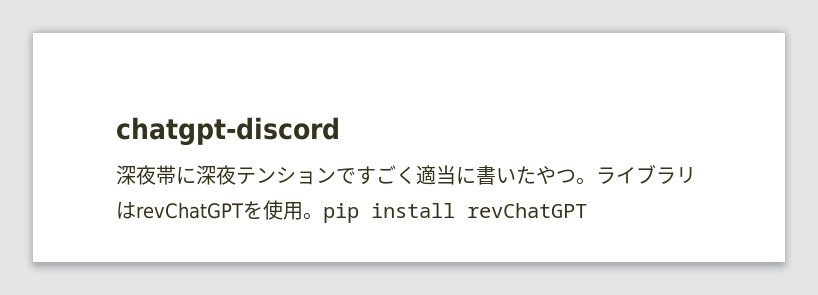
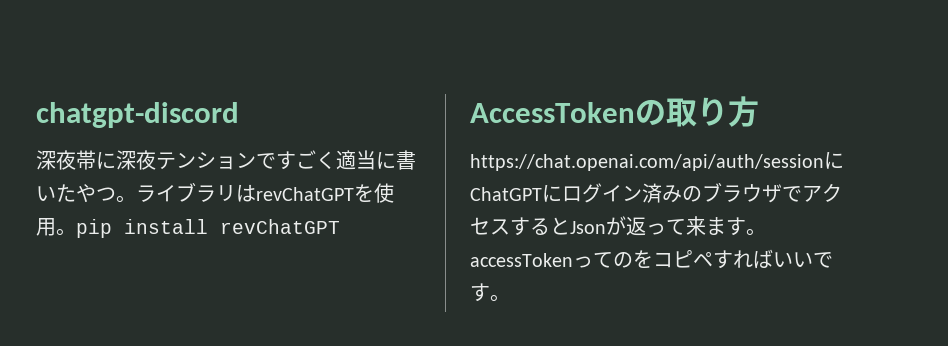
(587, 210) none -> [470,96,759,127] [470,152,844,171] [470,182,842,203] [470,216,766,236] [470,249,833,269] [470,283,510,302] // AccessTokenの取り方 // https://chat.openai.com/api/auth/sessionにChatGPTにログイン済みのブラウザでアクセスするとJsonが返って来ます。accessTokenってのをコピペすればいいです。

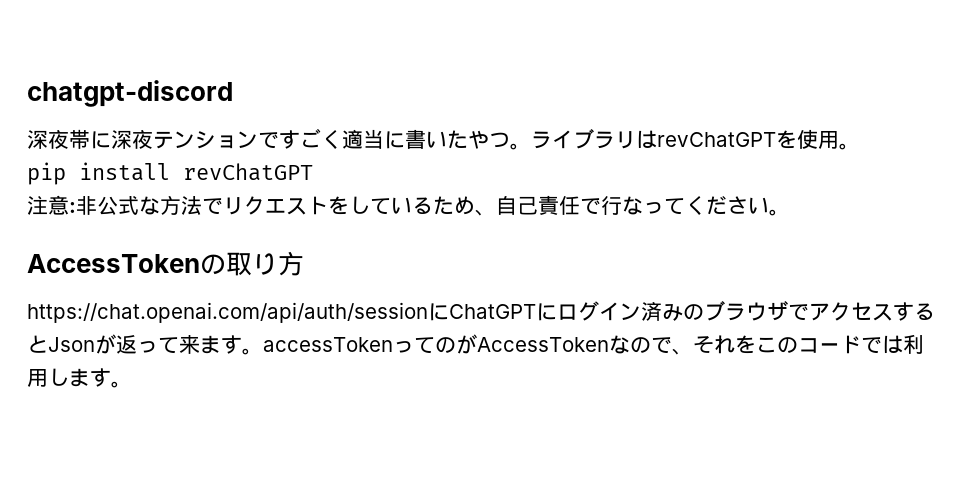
(76, 232) none -> (860, 146) //
(340, 226) none -> [27,195,790,216] // 注意:非公式な方法でリクエストをしているため、自己責任で行なってください。
[633,249,833,269] をコピペすればいいで -> [456,334,924,355] [27,368,90,387] がAccessTokenなので、それをこのコードでは利用しま

